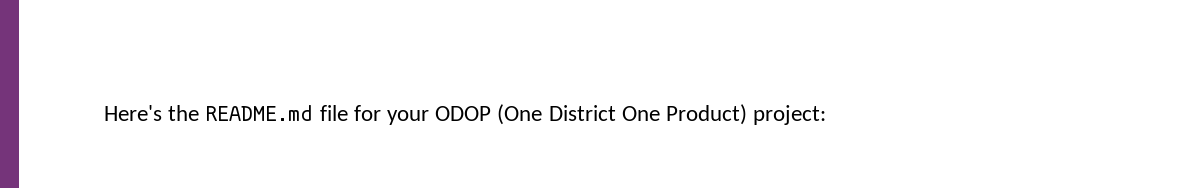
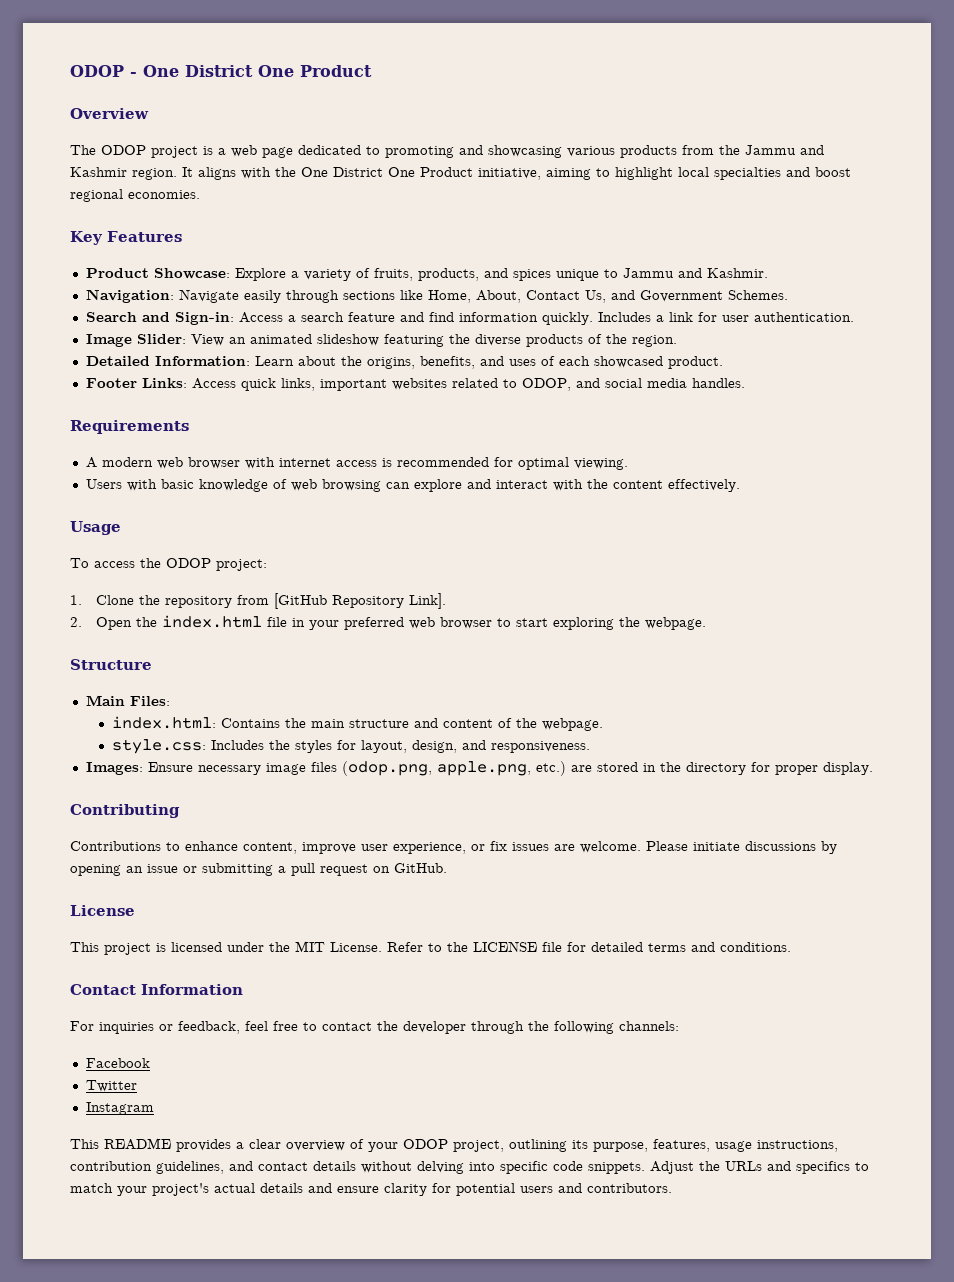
[104,104,827,125] Here's the README.md file for your ODOP (One District One Product) project: -> [70,65,372,77] [70,108,149,119] [70,145,824,158] [70,167,851,180] [70,189,200,202] [70,231,182,245] [85,268,768,281] [85,289,788,303] [85,312,854,325] [85,334,677,347] [85,356,723,369] [85,378,745,391] [70,420,189,434] [85,457,628,470] [85,479,740,492] [70,521,121,535] [70,558,267,571] [70,593,447,609] [70,615,707,630] [70,659,152,670] [85,695,170,706] [112,716,604,731] [112,739,591,754] [85,761,873,776] [70,804,180,818] [70,841,837,854] [70,863,447,876] [70,905,135,916] [70,941,791,955] [70,984,243,995] [70,1021,679,1034] [85,1058,150,1068] [85,1080,137,1092] [85,1102,154,1115] [70,1138,838,1152] [70,1161,869,1174] [70,1183,672,1196] ODOP - One District One Product // Overview // The ODOP project is a web page dedicated to promoting and showcasing various products from the Jammu and Kashmir region. It aligns with the One District One Product initiative, aiming to highlight local specialties and boost regional economies. // Key Features // Product Showcase: Explore a variety of fruits, products, and spices unique to Jammu and Kashmir. // Navigation: Navigate easily through sections like Home, About, Contact Us, and Government Schemes. // Search and Sign-in: Access a search feature and find information quickly. Includes a link for user authentication. // Image Slider: View an animated slideshow featuring the diverse products of the region. // Detailed Information: Learn about the origins, benefits, and uses of each showcased product. // Footer Links: Access quick links, important websites related to ODOP, and social media handles. // Requirements // A modern web browser with internet access is recommended for optimal viewing. // Users with basic knowledge of web browsing can explore and interact with the content effectively. // Usage // To access the ODOP project: // 1. Clone the repository from [GitHub Repository Link]. // 2. Open the index.html file in your preferred web browser to start exploring the webpage. // Structure // Main Files: // index.html: Contains the main structure and content of the webpage. // style.css: Includes the styles for layout, design, and responsiveness. // Images: Ensure necessary image files (odop.png, apple.png, etc.) are stored in the directory for proper display. // Contributing // Contributions to enhance content, improve user experience, or fix issues are welcome. Please initiate discussions by opening an issue or submitting a pull request on GitHub. // License // This project is licensed under the MIT License. Refer to the LICENSE file for detailed terms and conditions. // Contact Information // For inquiries or feedback, feel free to contact the developer through the following channels: // Facebook // Twitter // Instagram // This README provides a clear overview of your ODOP project, outlining its purpose, features, usage instructions, contribution guidelines, and contact details without delving into specific code snippets. Adjust the URLs and specifics to match your project's actual details and ensure clarity for potential users and contributors.

